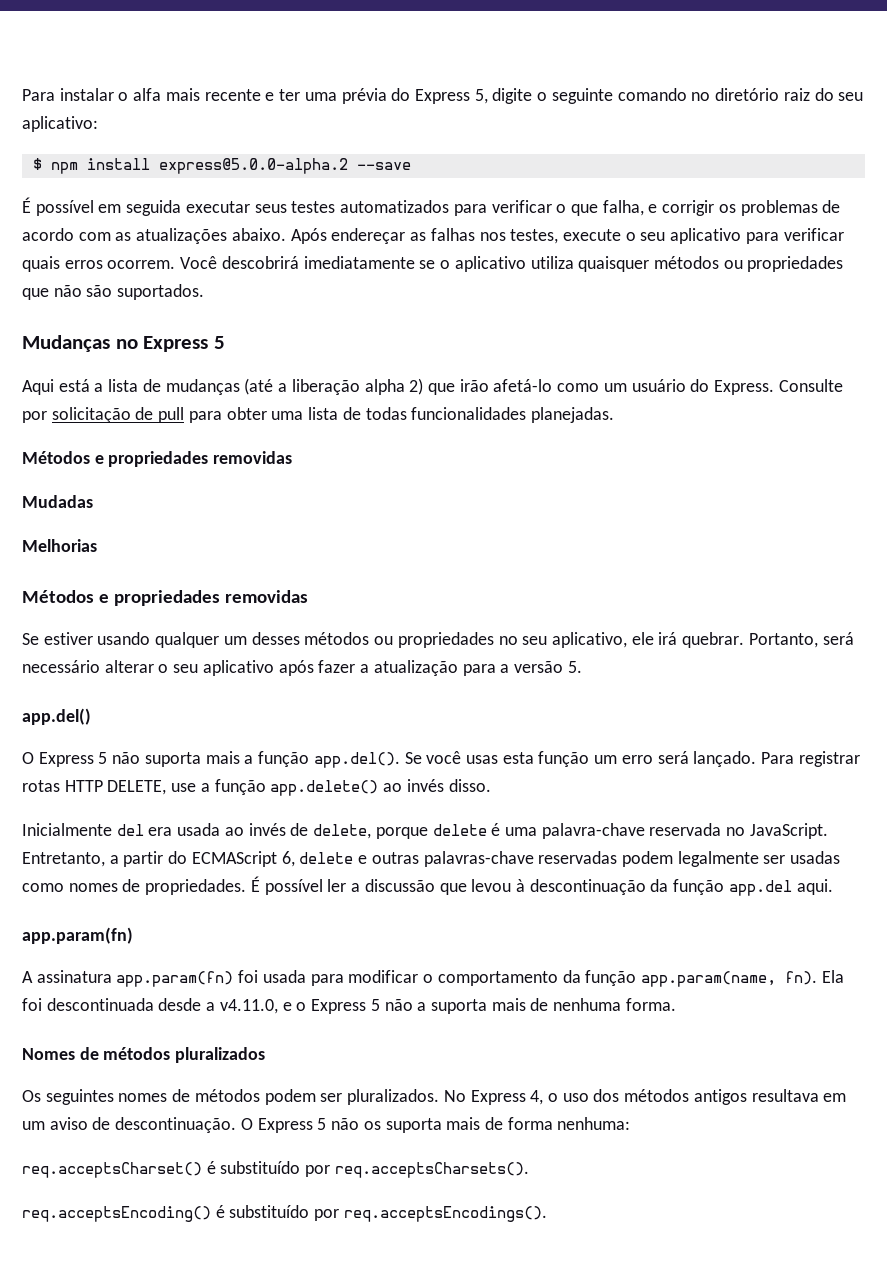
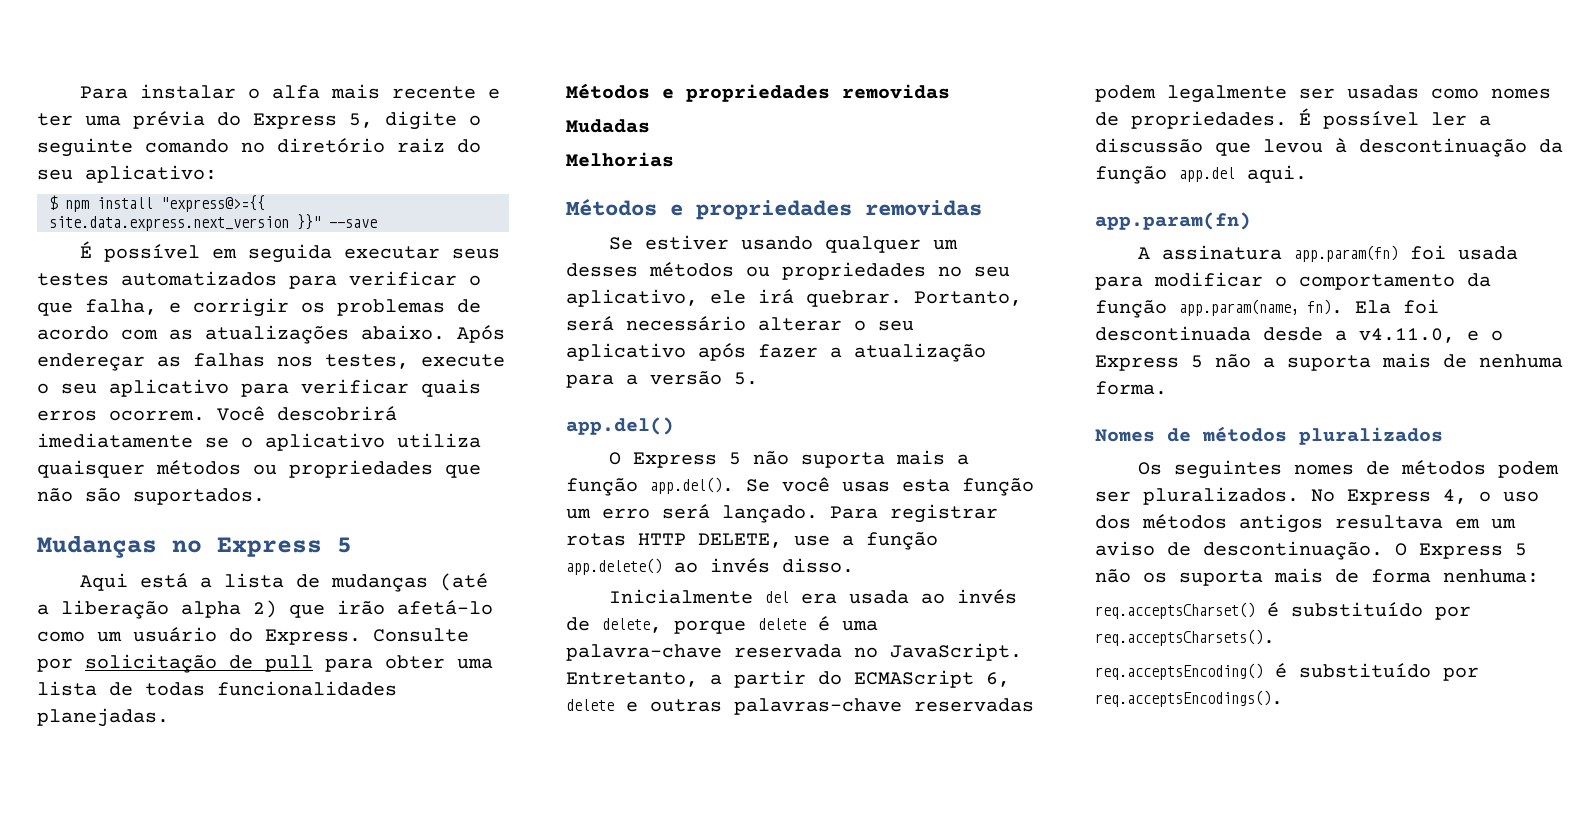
[158,158,348,174] express@5.0.0-alpha.2 -> [161,195,265,212] [49,214,321,231] "express@>={{ site.data.express.next_version }}"

